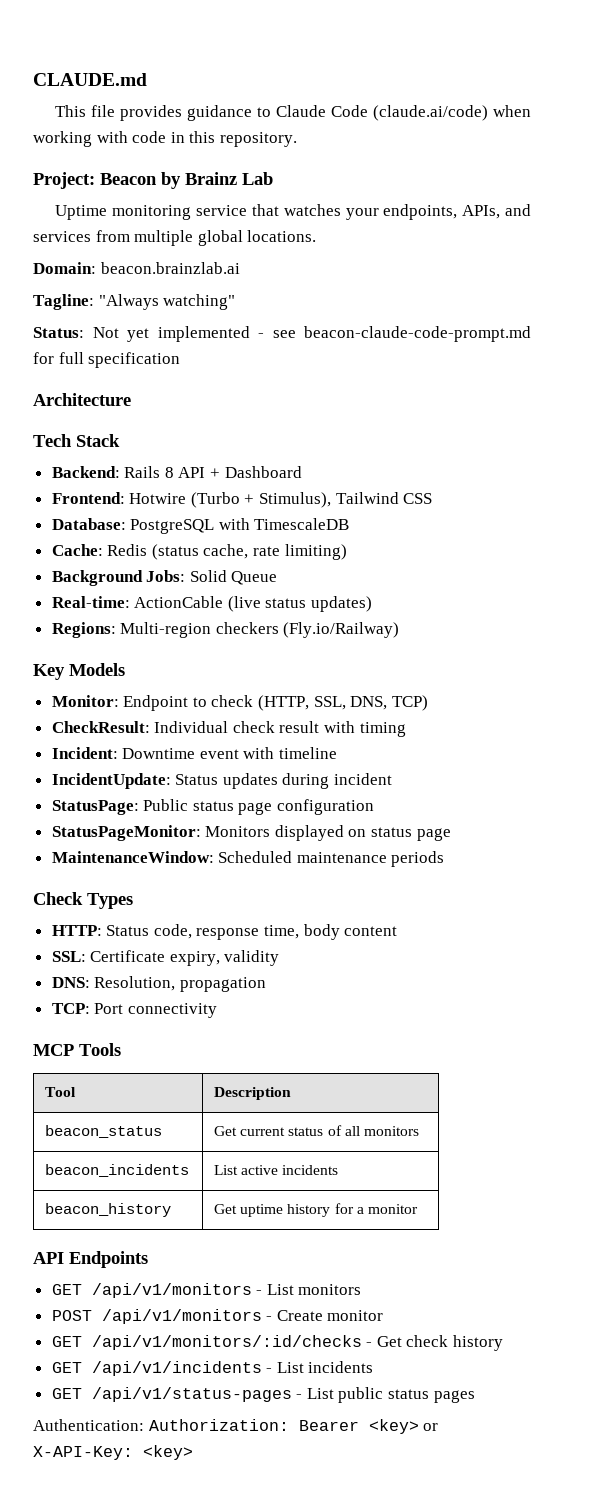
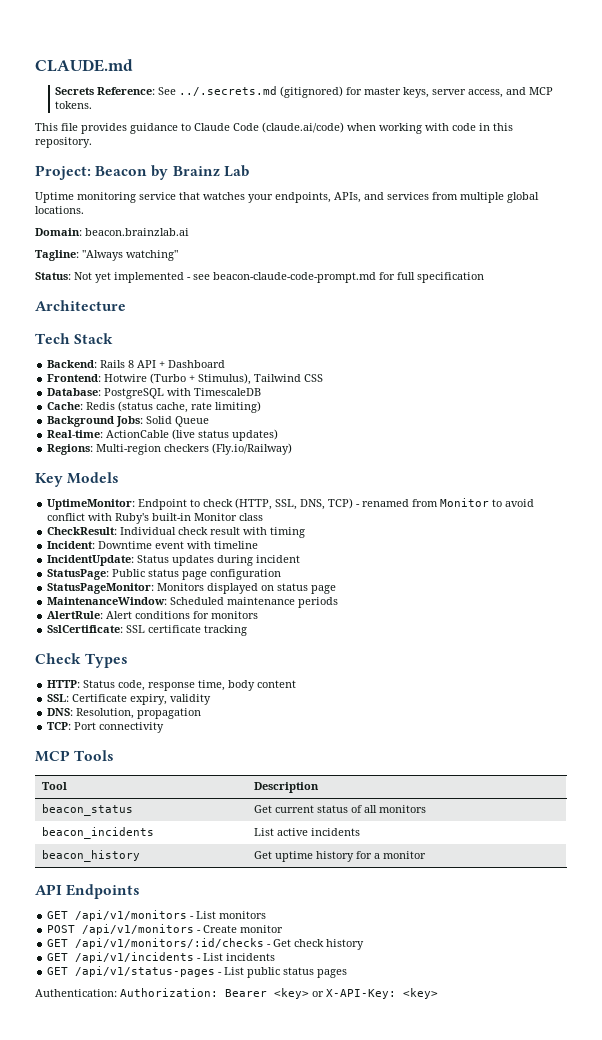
(147, 79) none -> [55,86,554,98] [55,101,93,109] // Secrets Reference: See ../.secrets.md (gitignored) for master keys, server access, and MCP tokens.
[51,695,119,707] Monitor: -> [47,499,136,510] UptimeMonitor:
(428, 703) none -> [356,498,535,507] [47,513,264,524] - renamed from Monitor to avoid conflict with Ruby's built-in Monitor class
(445, 859) none -> [47,611,259,619] [47,625,248,636] // AlertRule: Alert conditions for monitors // SslCertificate: SSL certificate tracking

